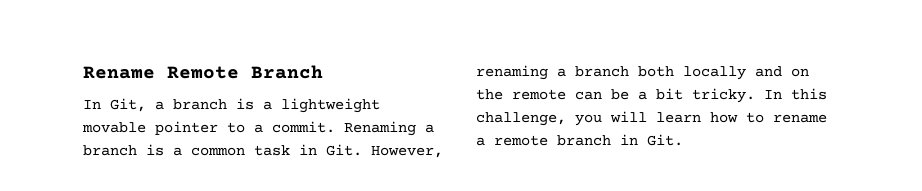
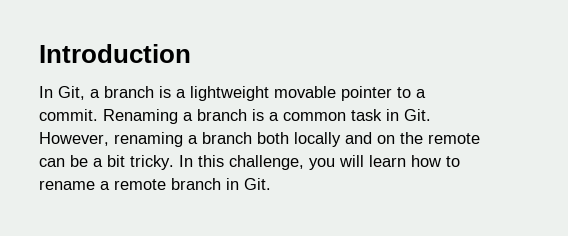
[83,65,323,79] Rename Remote Branch -> [39,44,191,63] Introduction

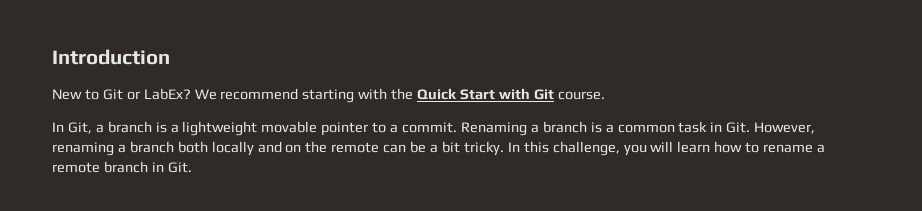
(191, 53) none -> [52,88,605,103] // New to Git or LabEx? We recommend starting with the Quick Start with Git course.

